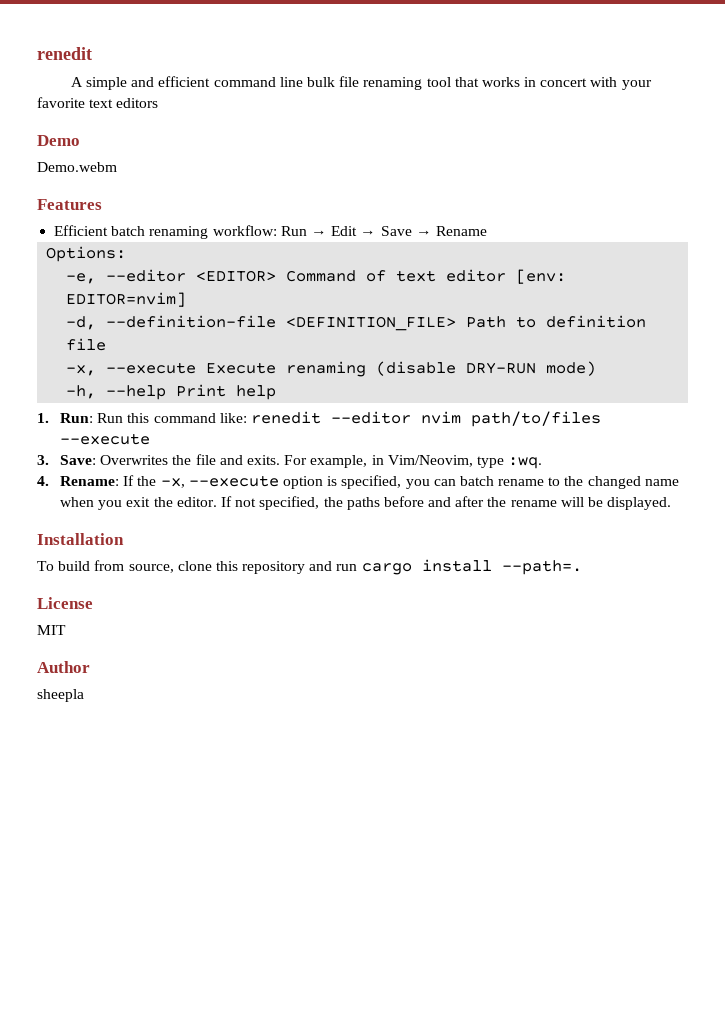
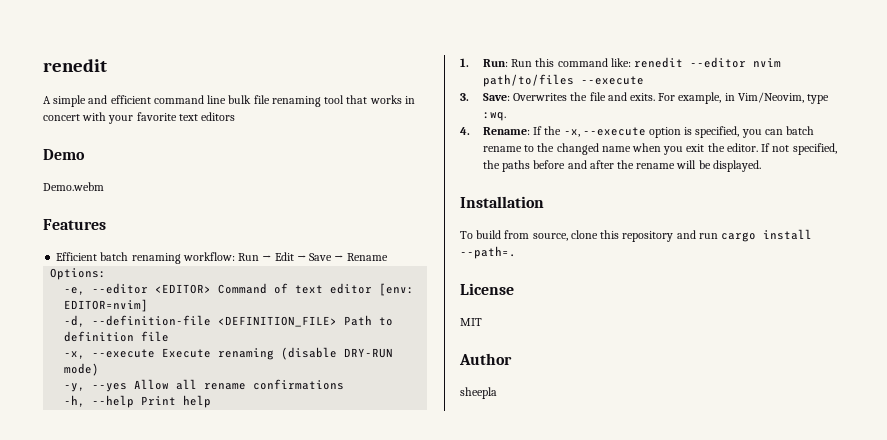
(597, 368) none -> [64,379,345,392] // -y, --yes Allow all rename confirmations

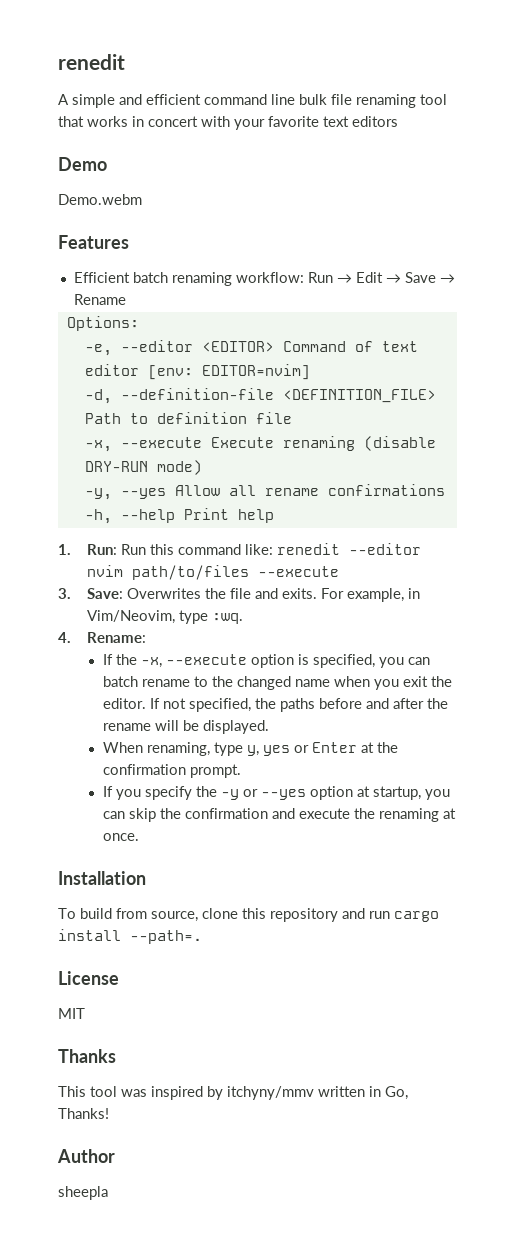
(530, 131) none -> (146, 637) //
(761, 166) none -> [102,742,398,756] [102,764,241,778] [102,786,450,800] [102,808,456,822] [102,833,139,841] // When renaming, type y, yes or Enter at the confirmation prompt. // If you specify the -y or --yes option at startup, you can skip the confirmation and execute the renaming at once.
(482, 322) none -> [58,1049,116,1063] [58,1086,408,1100] [58,1108,109,1119] // Thanks // This tool was inspired by itchyny/mmv written in Go, Thanks!

